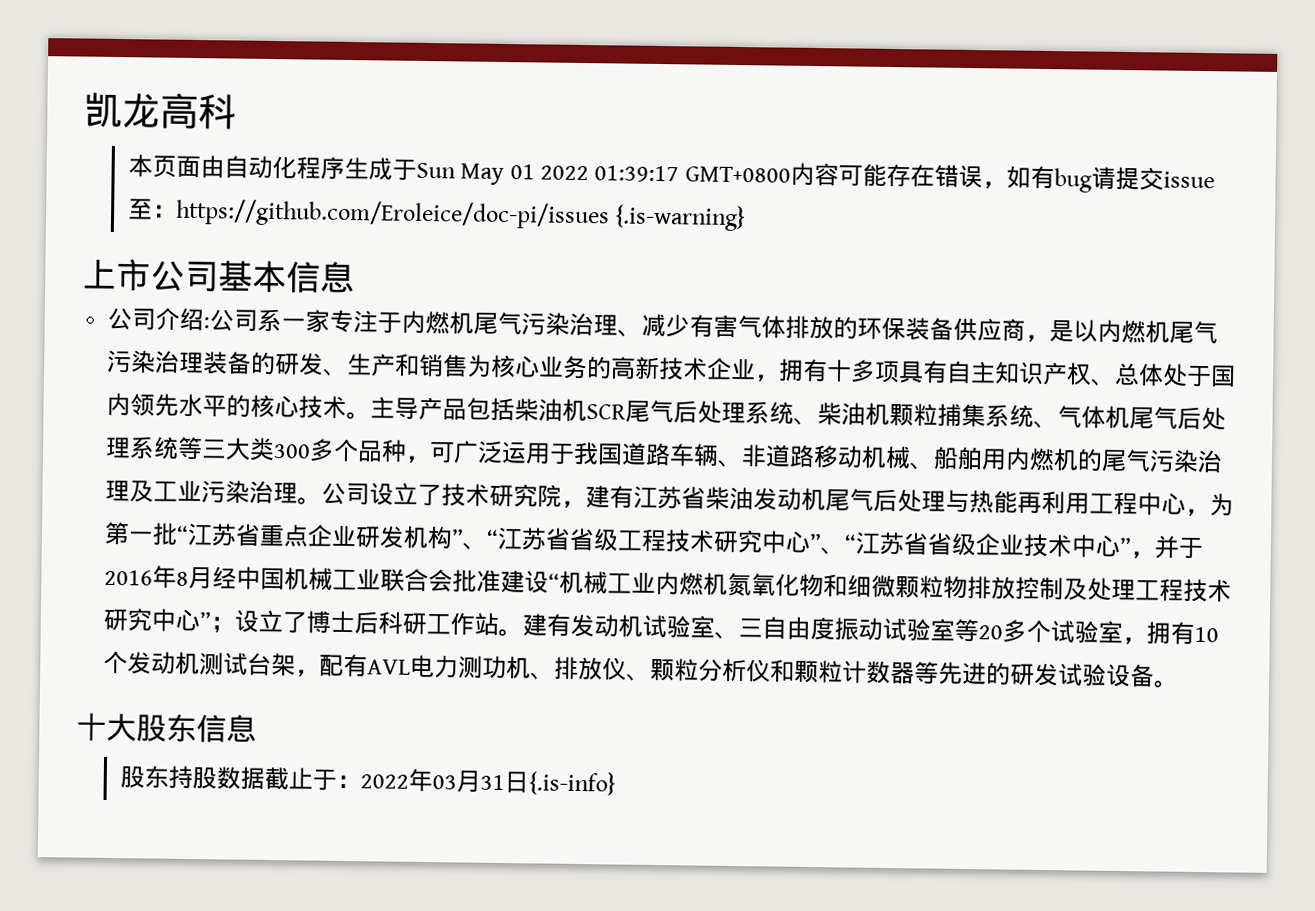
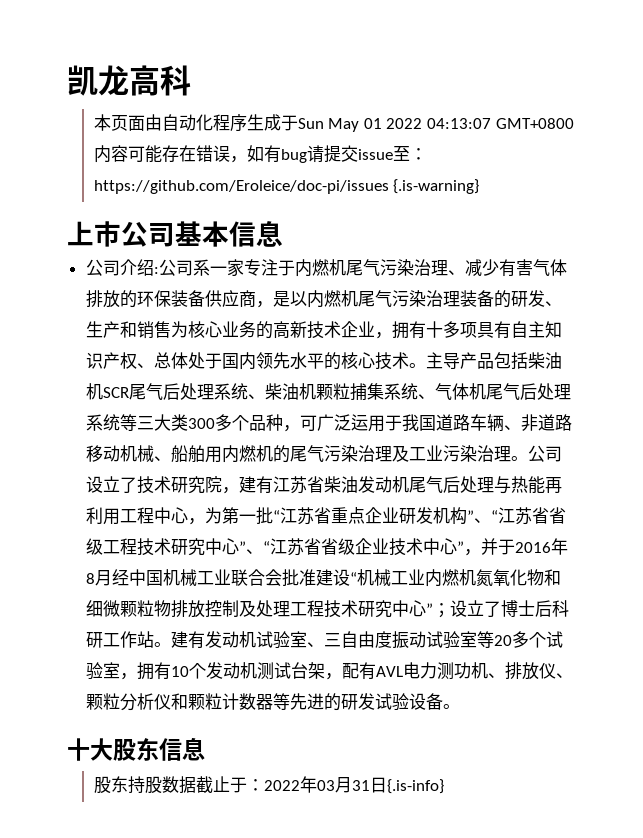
[594,165,680,183] 01:39:17 -> [426,118,491,129] 04:13:07

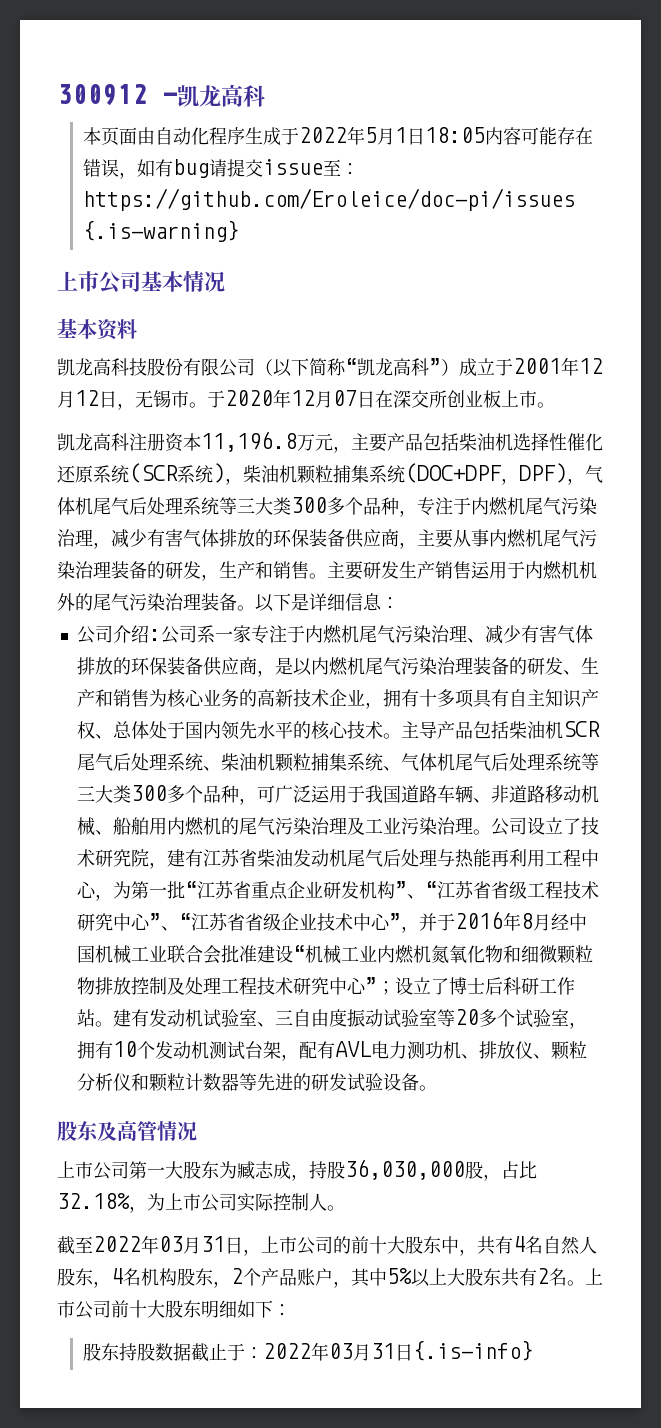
(67, 80) none -> [57,84,177,106] 300912 -
[297,118,574,132] Sun May 01 2022 04:13:07 GMT+0800 -> [298,126,485,145] 2022年5月1日18:05
[229,221,283,247] 信息 -> [183,271,225,292] [57,318,137,341] [57,357,603,377] [57,389,555,410] [57,431,603,453] [57,463,603,485] [57,497,597,517] [57,529,597,549] [57,561,597,581] [57,593,399,612] 情况 // 基本资料 // 凯龙高科技股份有限公司（以下简称“凯龙高科”）成立于2001年12月12日，无锡市。于2020年12月07日在深交所创业板上市。 // 凯龙高科注册资本11,196.8万元，主要产品包括柴油机选择性催化还原系统(SCR系统)，柴油机颗粒捕集系统(DOC+DPF，DPF)，气体机尾气后处理系统等三大类300多个品种，专注于内燃机尾气污染治理，减少有害气体排放的环保装备供应商，主要从事内燃机尾气污染治理装备的研发，生产和销售。主要研发生产销售运用于内燃机机外的尾气污染治理装备。以下是详细信息：
[67,737,205,761] 十大股东信息 -> [57,1121,197,1141] [57,1159,537,1181] [57,1193,345,1213] [57,1235,597,1256] [57,1268,603,1288] [57,1300,291,1319] 股东及高管情况 // 上市公司第一大股东为臧志成，持股36,030,000股，占比32.18%，为上市公司实际控制人。 // 截至2022年03月31日，上市公司的前十大股东中，共有4名自然人股东，4名机构股东，2个产品账户，其中5%以上大股东共有2名。上市公司前十大股东明细如下：

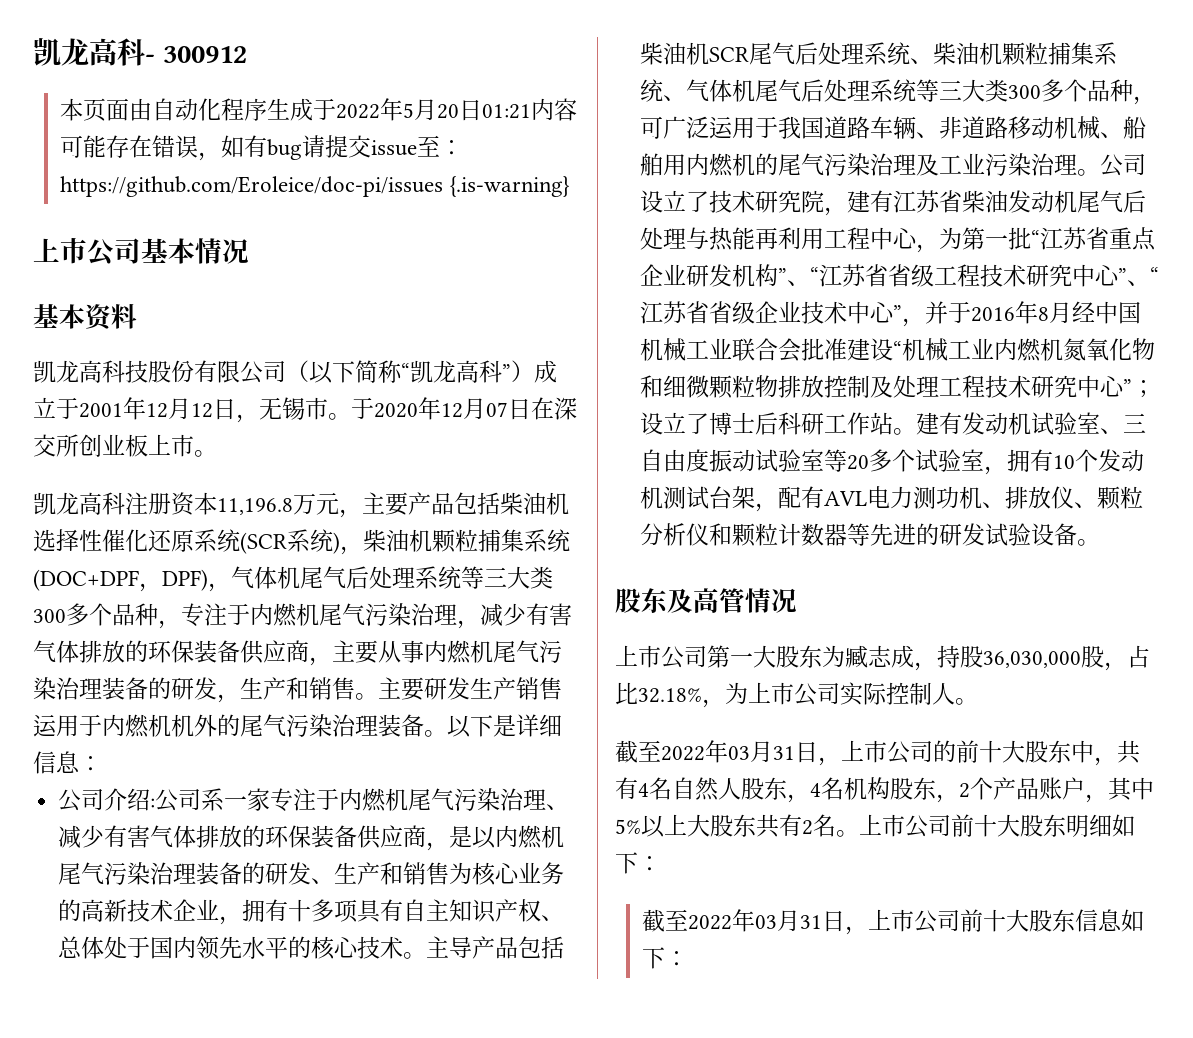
[57,84,265,107] 300912 -凯龙高科 -> [33,38,247,66] 凯龙高科- 300912
[394,127,485,145] 1日18:05 -> [437,99,532,121] 20日01:21
[82,1340,533,1362] 股东持股数据截止于：2022年03月31日{.is-info} -> [642,909,1145,935] [642,947,689,969] 截至2022年03月31日，上市公司前十大股东信息如下：

